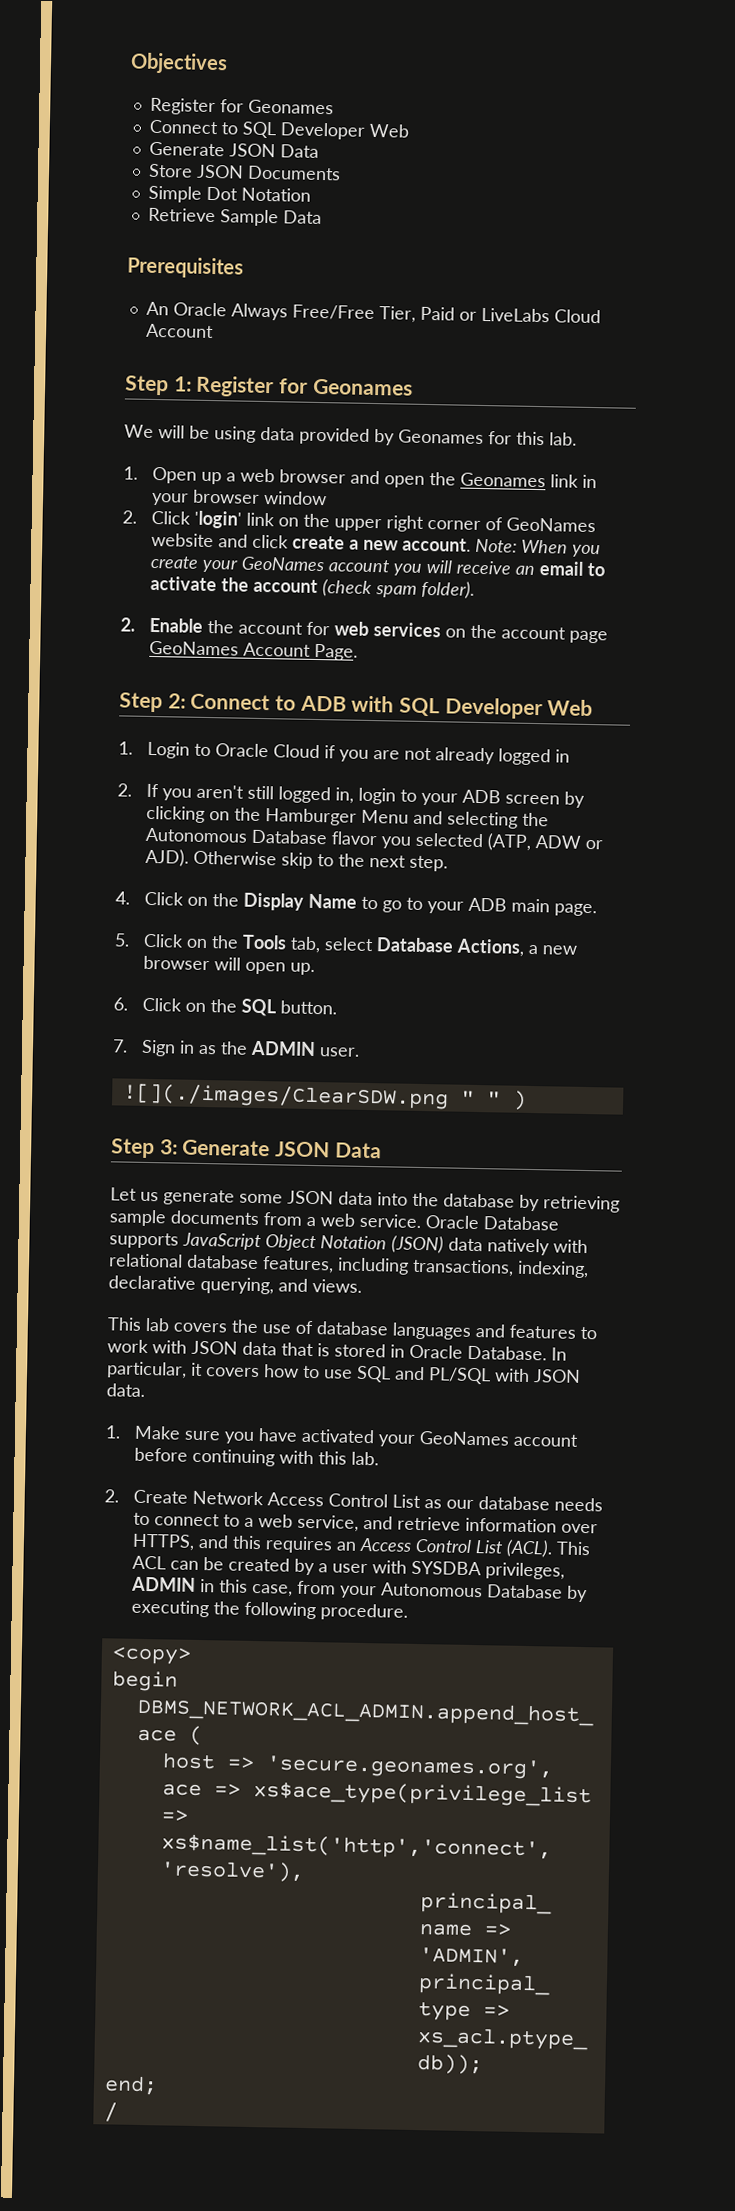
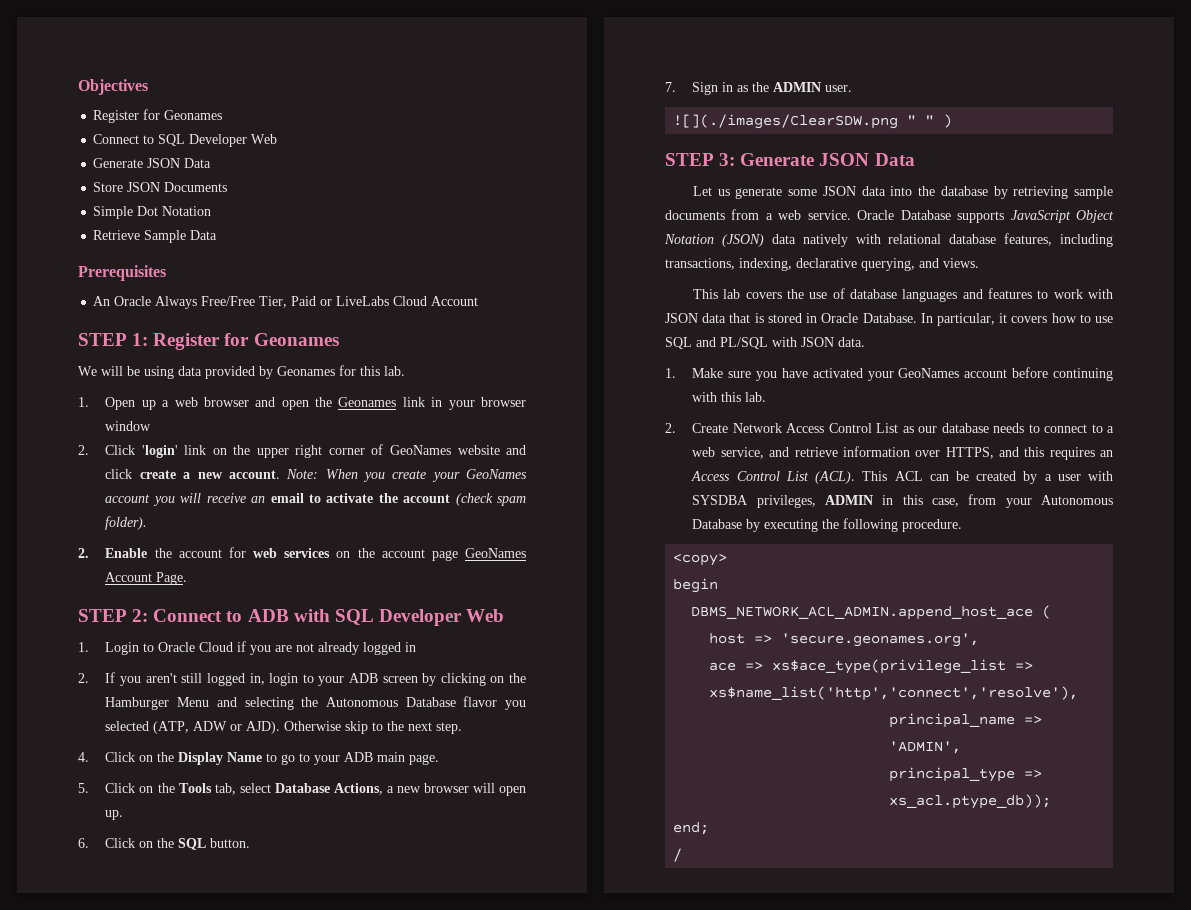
[124,375,169,396] Step -> [78,333,127,346] STEP
[119,692,163,713] Step -> [78,609,127,622] STEP
[111,1138,155,1159] Step -> [665,153,714,166] STEP

